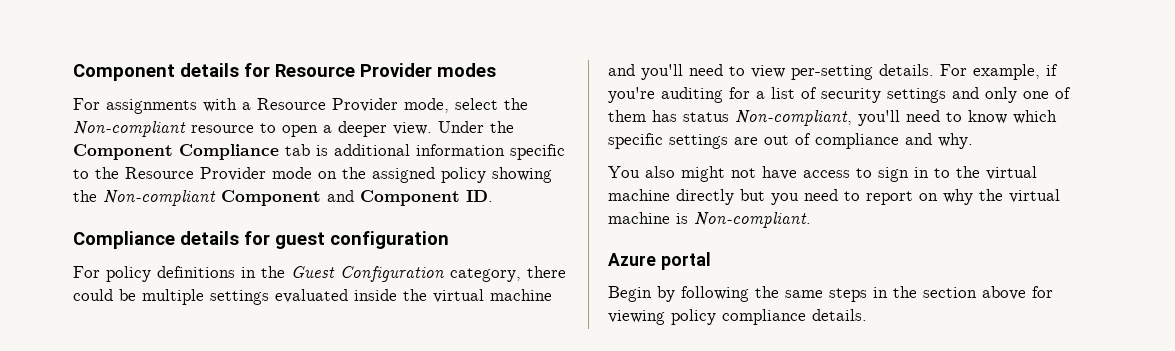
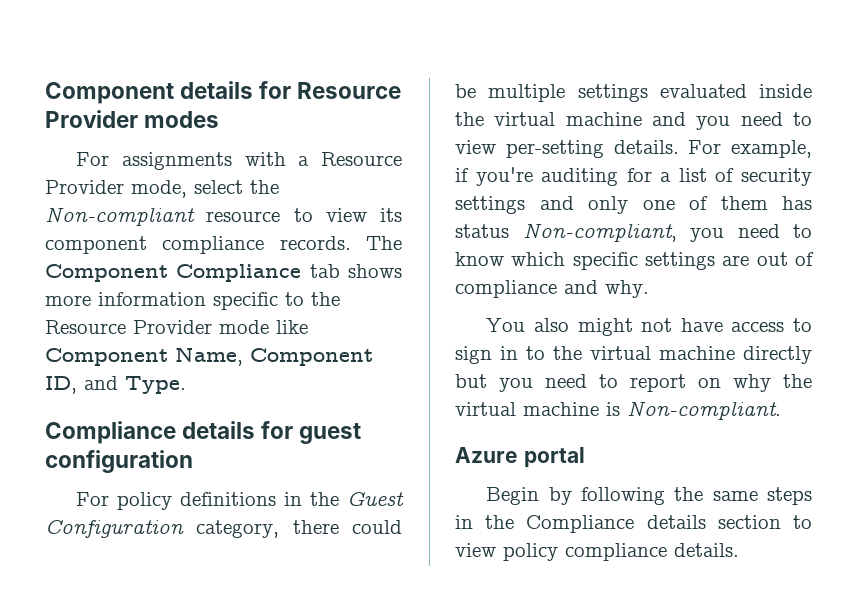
[282,121,514,137] open a deeper view. Under the -> [325,208,402,222] [45,236,402,254] view its component compliance records. The
[316,144,410,156] is additional -> [348,264,402,278] [45,295,91,306] shows more
[318,167,552,183] [73,190,493,206] on the assigned policy showing the Non-compliant Component and Component ID. -> [276,320,308,334] [45,347,373,366] [45,376,186,394] like Component Name, Component ID, and Type.
[641,64,683,80] you'll -> [696,116,731,130] you
[858,110,900,126] you'll -> [690,228,724,242] you
[923,286,1053,300] [608,310,665,325] section above for viewing -> [526,515,812,533] [455,543,496,557] Compliance details section to view

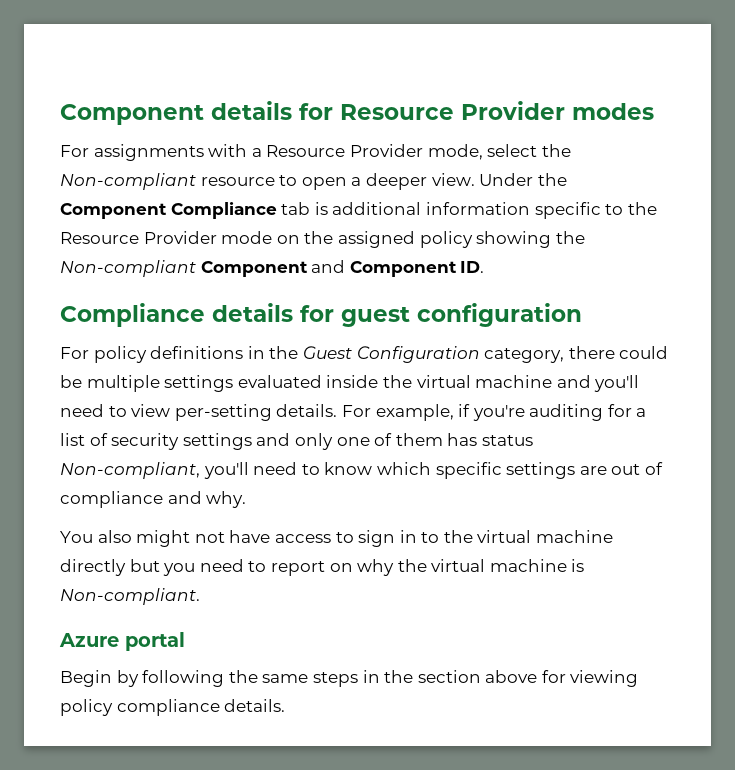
[325,208,402,222] [45,236,402,254] view its component compliance records. The -> [301,173,567,190] open a deeper view. Under the
[348,264,402,278] [45,295,91,306] shows more -> [314,202,422,215] is additional
[276,320,308,334] [45,347,373,366] [45,376,186,394] like Component Name, Component ID, and Type. -> [276,231,585,248] [60,260,485,277] on the assigned policy showing the Non-compliant Component and Component ID.
[696,116,731,130] you -> [594,375,640,392] you'll
[690,228,724,242] you -> [203,462,249,479] you'll
[526,515,812,533] [455,543,496,557] Compliance details section to view -> [417,670,639,687] section above for viewing

